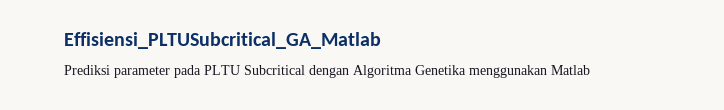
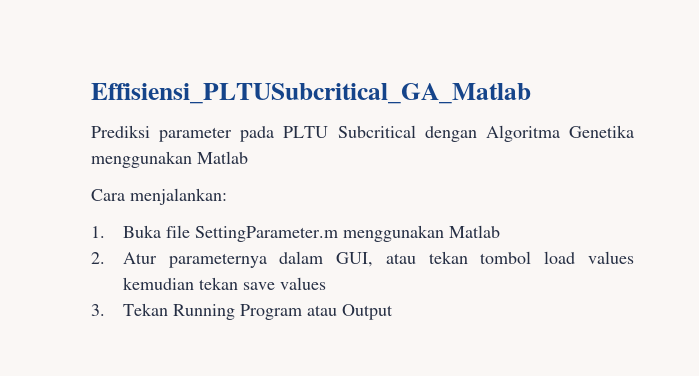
(590, 70) none -> [91,188,227,205] [91,225,500,242] [91,251,634,268] [122,277,326,290] [91,303,393,320] // Cara menjalankan: // 1. Buka file SettingParameter.m menggunakan Matlab // 2. Atur parameternya dalam GUI, atau tekan tombol load values kemudian tekan save values // 3. Tekan Running Program atau Output

